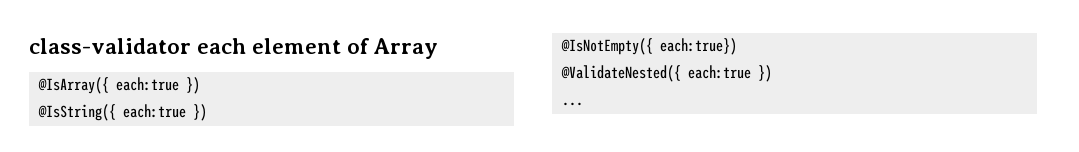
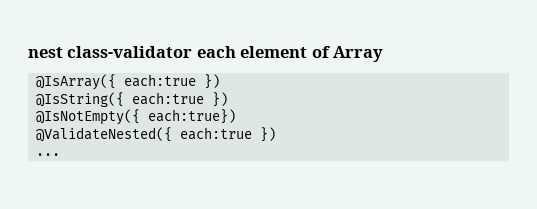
(29, 46) none -> [28,47,63,58] nest

